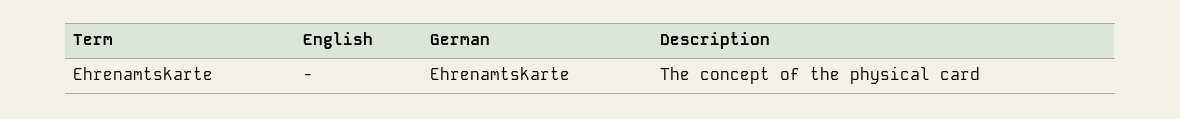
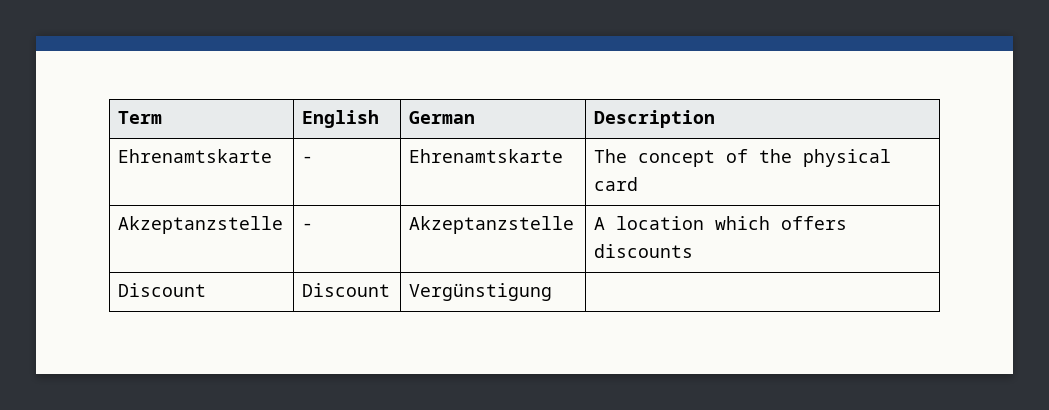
(980, 73) none -> [118,216,284,234] [302,223,314,230] [409,216,575,234] [594,216,848,230] [594,244,694,258] [118,283,207,297] [302,283,391,297] [409,283,553,301] // Akzeptanzstelle | - | Akzeptanzstelle | A location which offers discounts // Discount | Discount | Vergünstigung |

